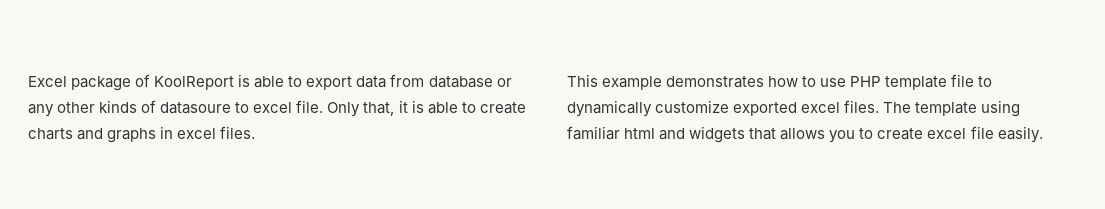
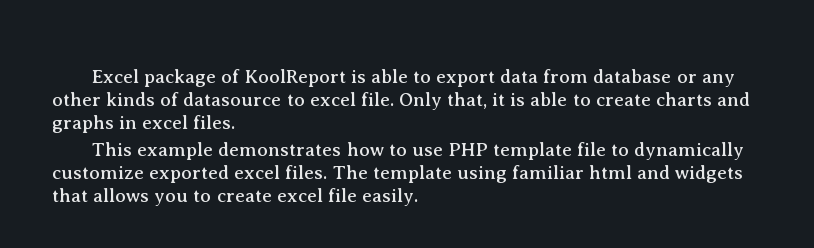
[160,102,232,114] datasoure -> [183,92,282,106] datasource

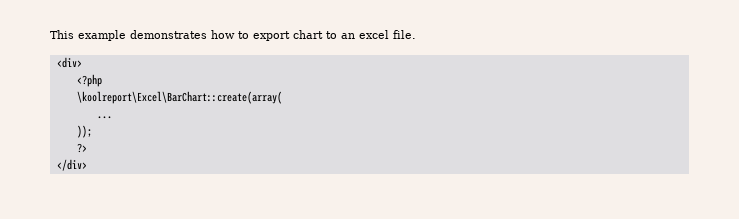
[92,69,735,87] [52,92,750,110] [52,115,236,133] Excel package of KoolReport is able to export data from database or any other kinds of datasource to excel file. Only that, it is able to create charts and graphs in excel files. // -> (50, 34) none
[411,142,745,160] [52,165,744,183] [52,188,418,206] use PHP template file to dynamically customize exported excel files. The template using familiar html and widgets that allows you to create excel file easily. -> [253,30,416,41] [56,57,82,68] [76,74,102,87] [76,91,282,104] [96,116,112,119] [76,125,92,138] [76,143,87,153] [56,159,87,171] export chart to an excel file. // <div> // <?php // \koolreport\Excel\BarChart::create(array( // ... // )); // ?> // </div>

